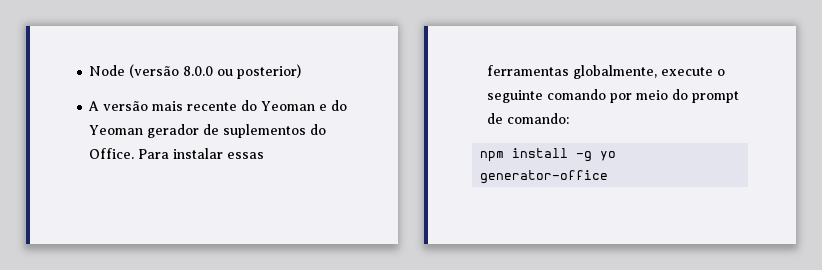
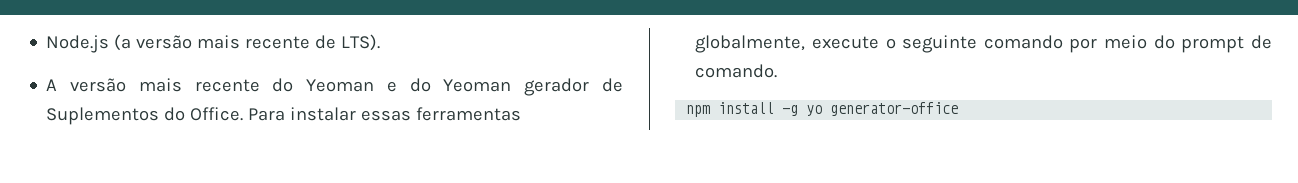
[89,64,302,79] Node (versão 8.0.0 ou posterior) -> [46,34,381,53] Node.js (a versão mais recente de LTS).
[223,124,307,138] suplementos -> [46,107,160,125] Suplementos
[507,113,570,124] comando: -> [695,64,778,78] comando.

